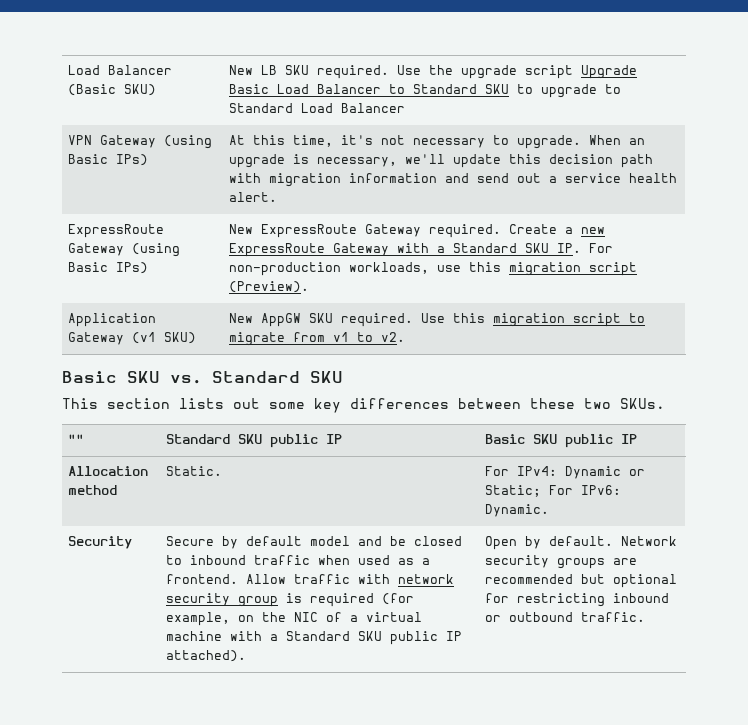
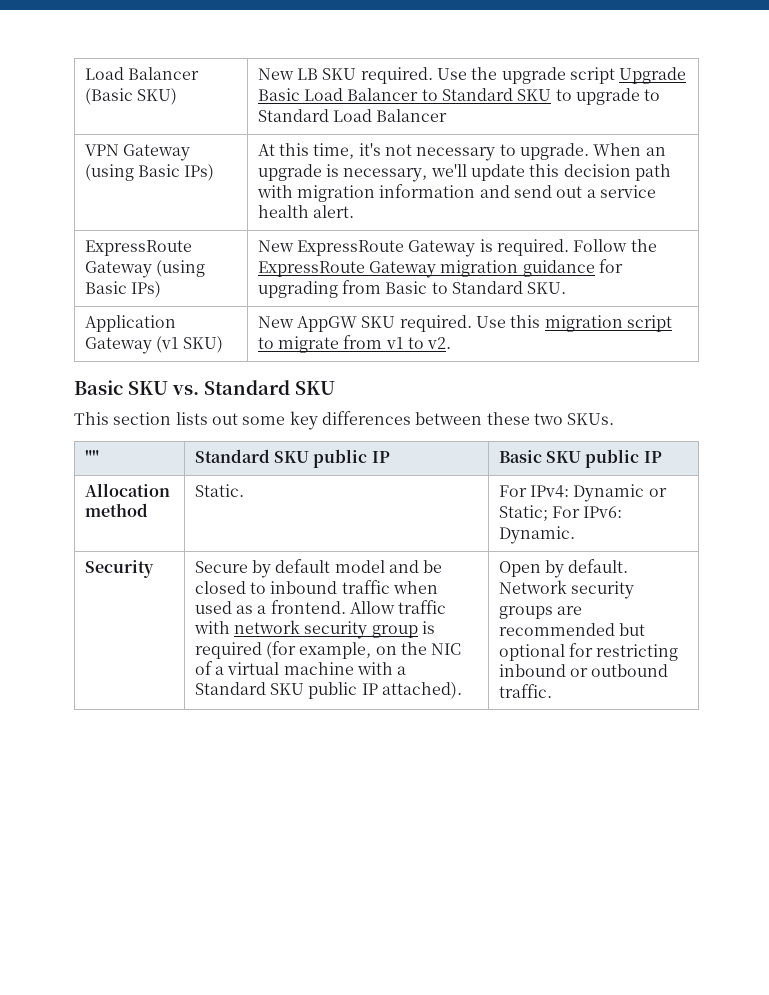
[429,224,606,238] [229,243,614,257] [229,262,638,276] [229,281,310,293] required. Create a new ExpressRoute Gateway with a Standard SKU IP. For non-production workloads, use this migration script (Preview). -> [479,239,657,256] [257,259,624,278] [257,280,567,298] is required. Follow the ExpressRoute Gateway migration guidance for upgrading from Basic to Standard SKU.

